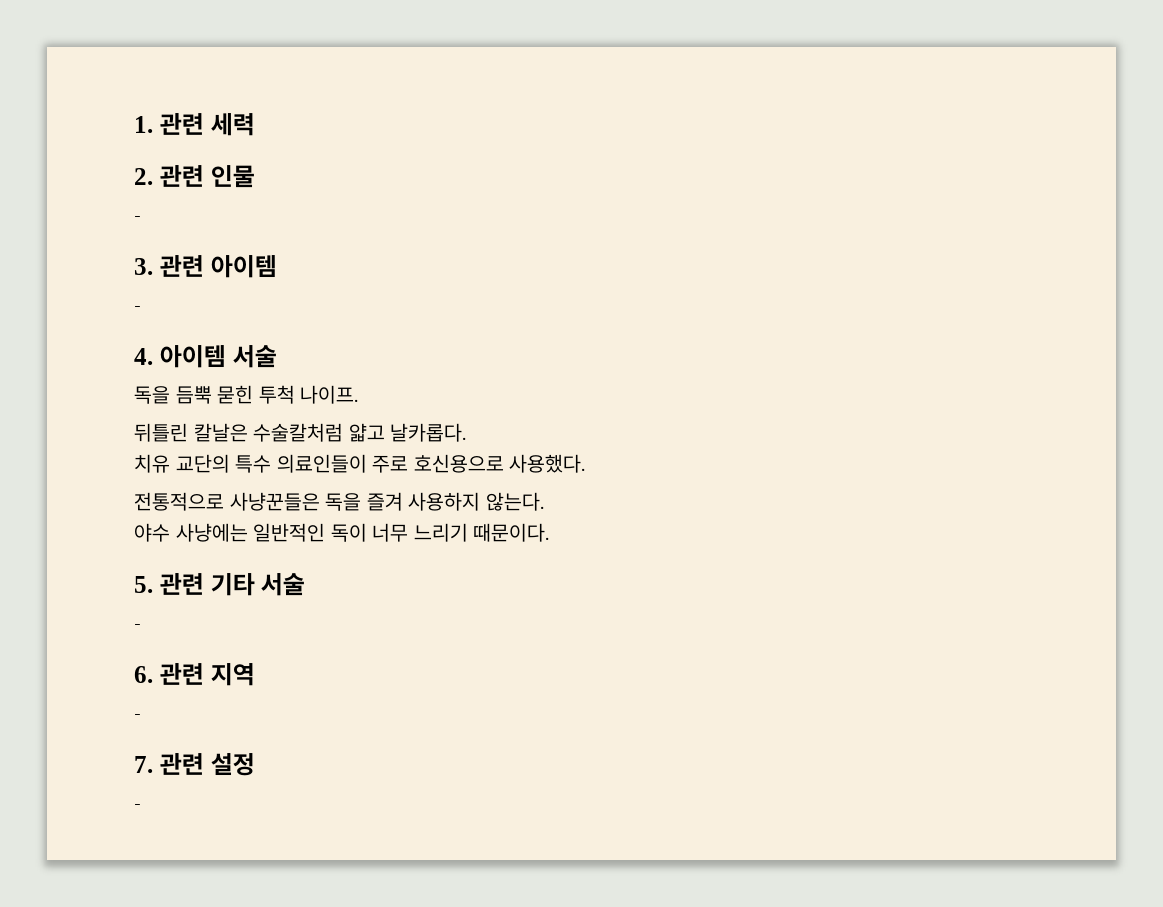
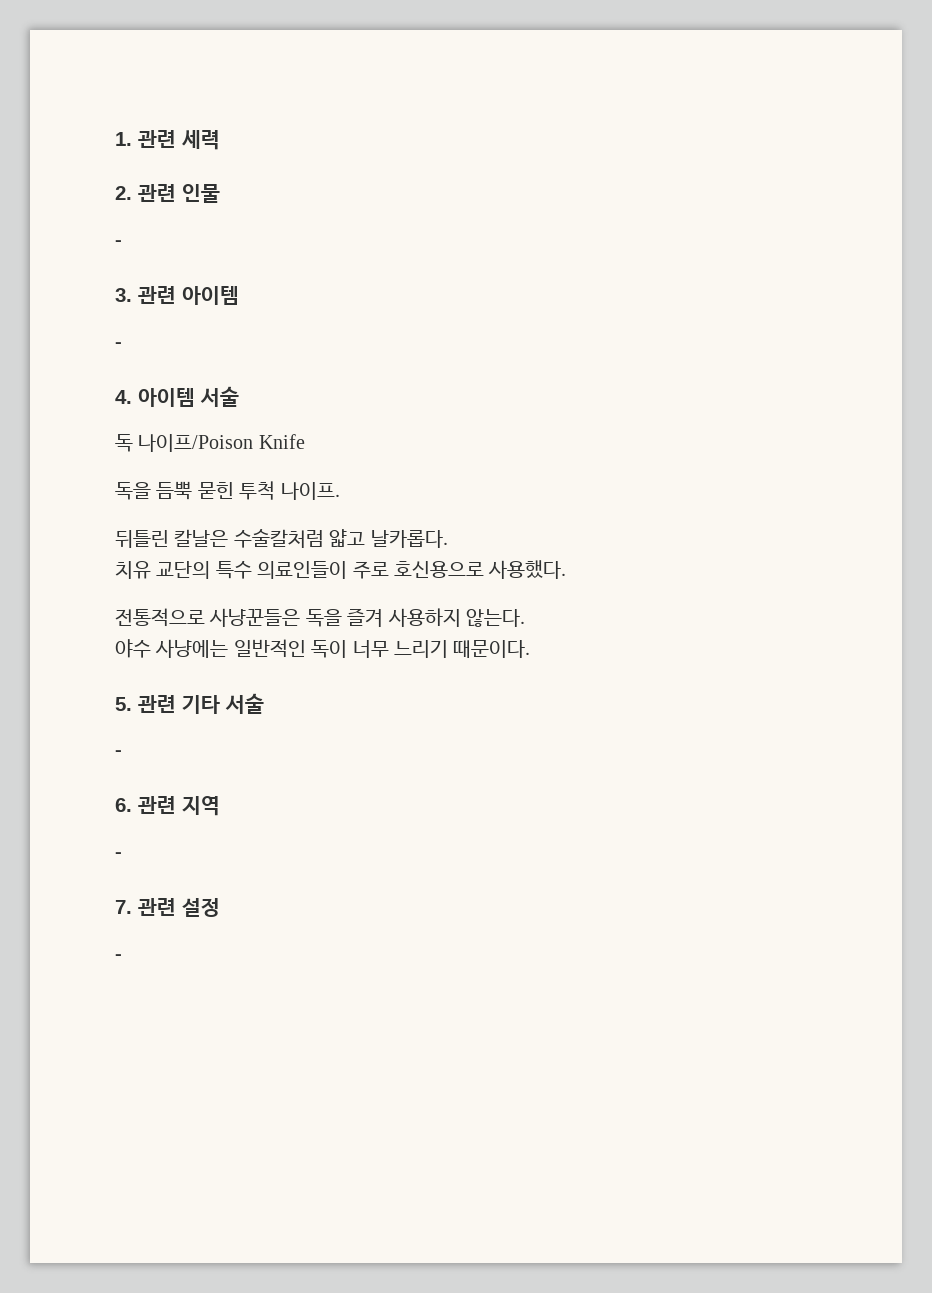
(277, 356) none -> [115,434,305,452] // 독 나이프/Poison Knife

